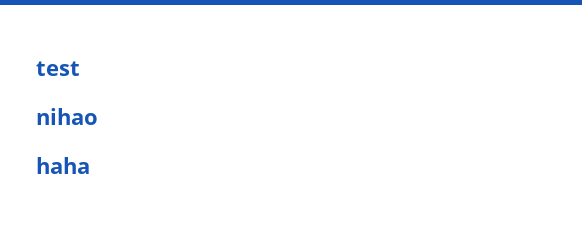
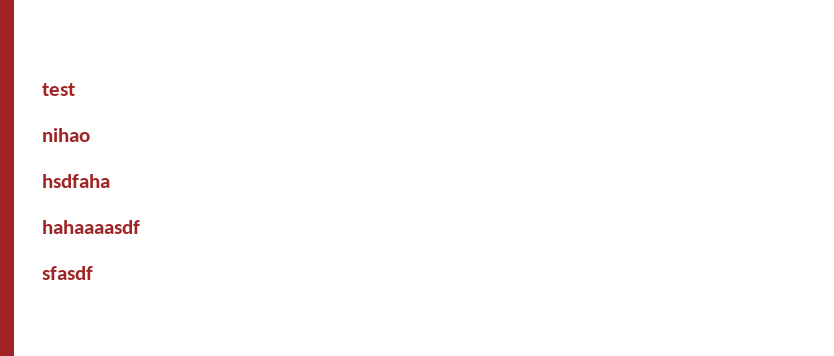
[36,157,90,174] haha -> [42,174,110,188] [42,220,140,234] [42,266,93,280] hsdfaha // hahaaaasdf // sfasdf

